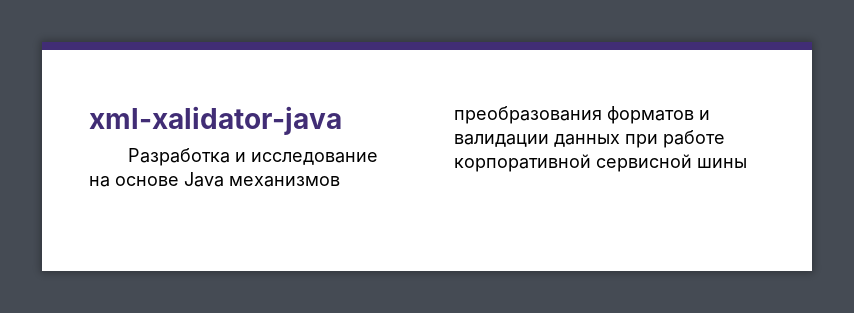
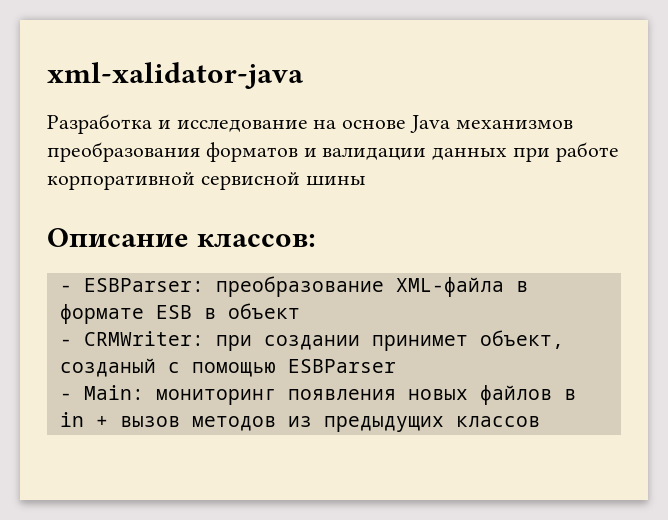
(747, 163) none -> [47,228,317,247] [59,276,528,297] [59,303,300,324] [59,330,564,351] [59,358,396,377] [59,385,576,405] [59,412,540,432] // Описание классов: // - ESBParser: преобразование XML-файла в формате ESB в объект // - CRMWriter: при создании принимет объект, созданый с помощью ESBParser // - Main: мониторинг появления новых файлов в in + вызов методов из предыдущих классов

